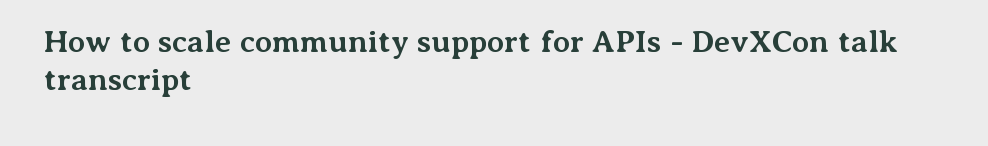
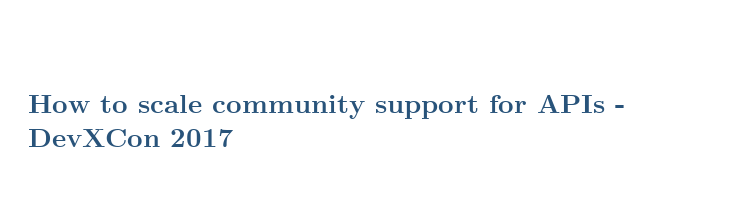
[837,30,898,52] [44,69,192,97] talk transcript -> [170,129,234,147] 2017

